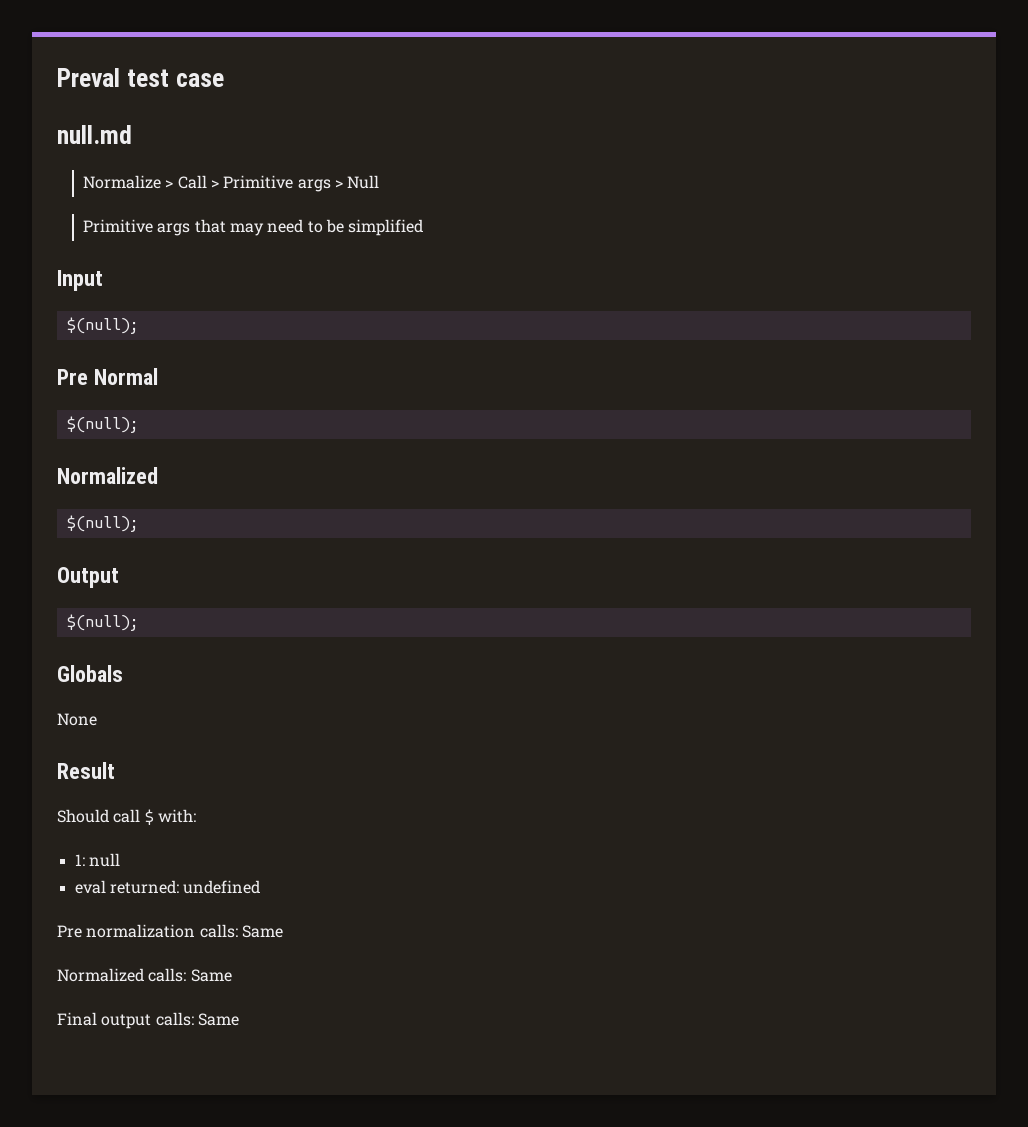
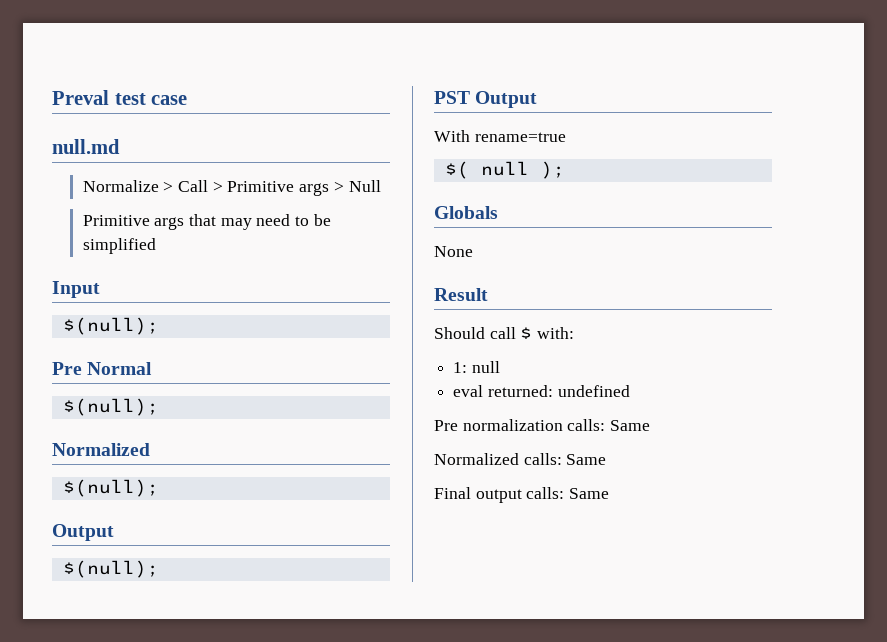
(139, 622) none -> [434,91,538,108] [434,130,566,142] [444,161,565,179] // PST Output // With rename=true // $( null );

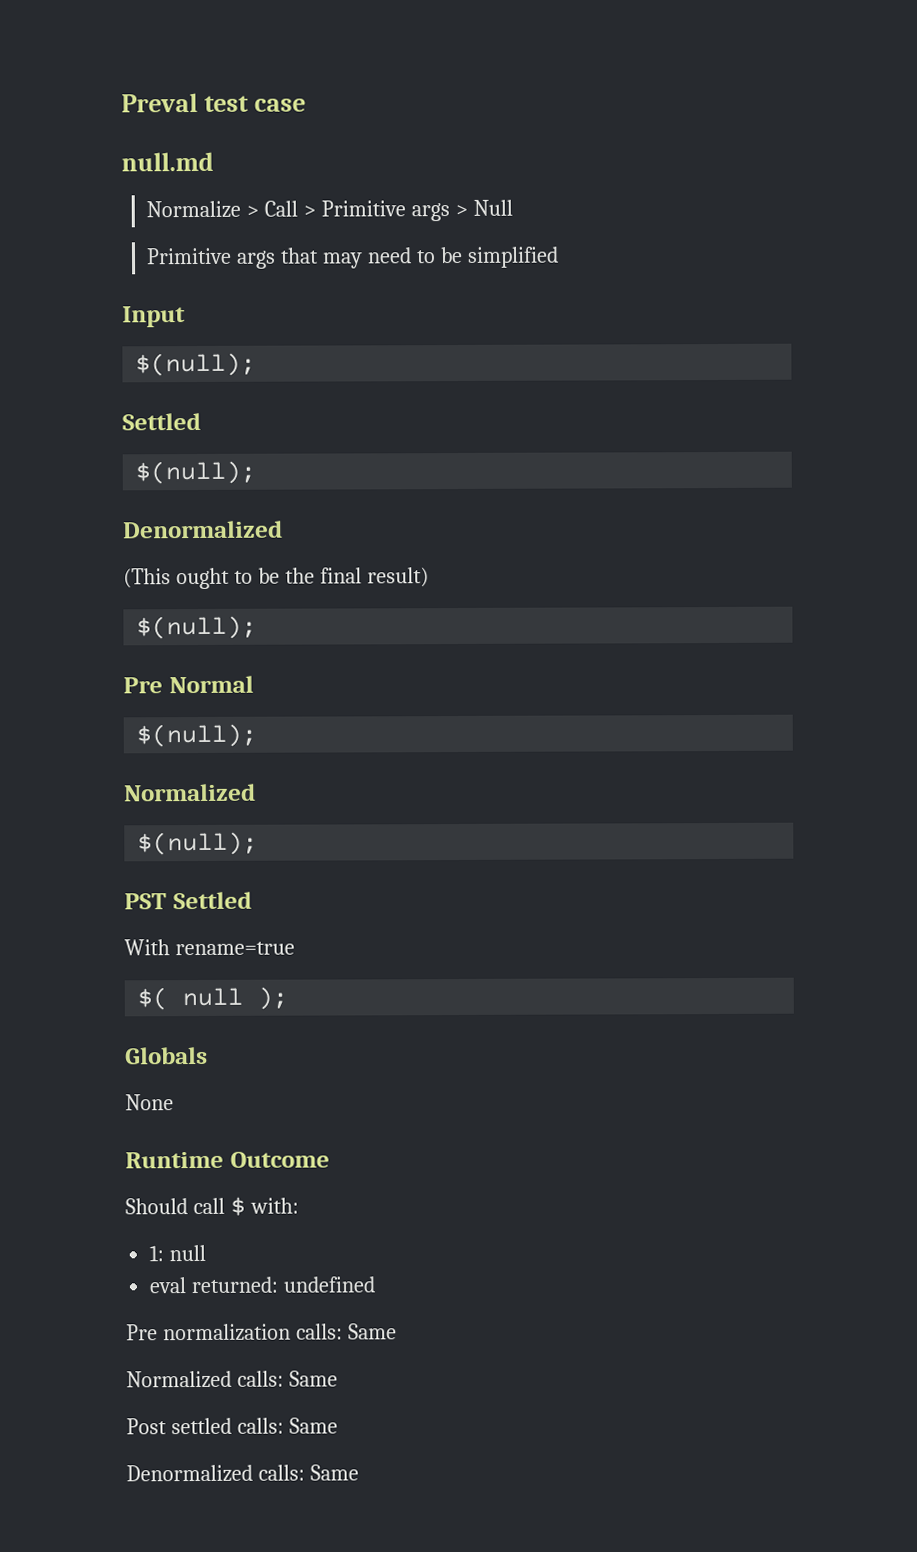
(159, 326) none -> [122,412,201,431] [135,460,257,485] [123,520,283,539] [123,567,429,590] [136,615,258,640] // Settled // $(null); // Denormalized // (This ought to be the final result) // $(null);
[52,524,114,541] [62,560,159,578] // Output // $(null); -> (259, 843) none
[475,91,538,108] Output -> [172,891,252,910] Settled
[434,288,488,301] Result -> [125,1151,330,1169] Runtime Outcome
[434,487,610,503] Final output calls: Same -> [126,1417,338,1435] [126,1464,359,1483] Post settled calls: Same // Denormalized calls: Same

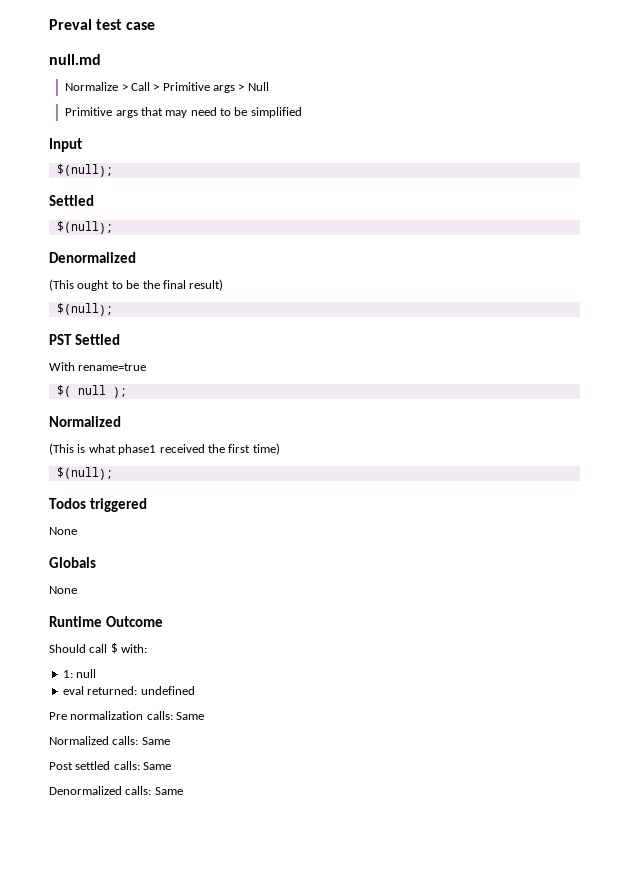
[123,675,254,694] [136,723,258,748] [124,783,256,802] [137,831,259,856] // Pre Normal // $(null); // Normalized // $(null); -> (113, 309) none
(289, 998) none -> [49,416,121,427] [49,443,280,455] [56,467,113,480] [49,498,147,512] [49,527,77,535] // Normalized // (This is what phase1 received the first time) // $(null); // Todos triggered // None

